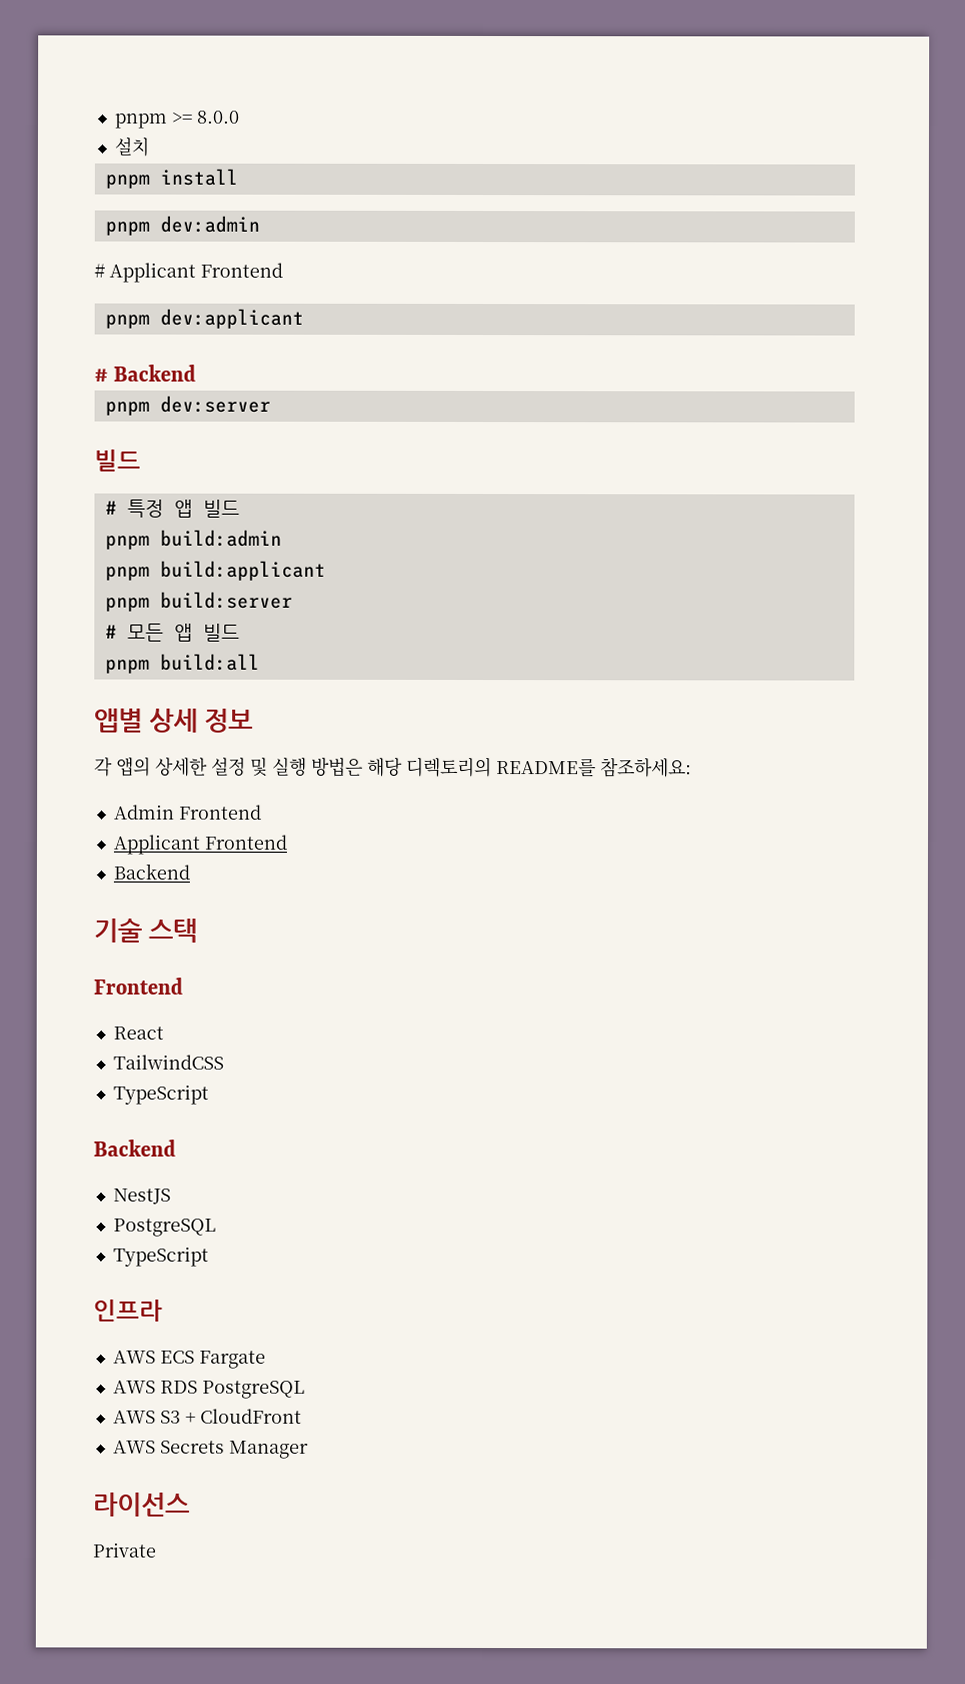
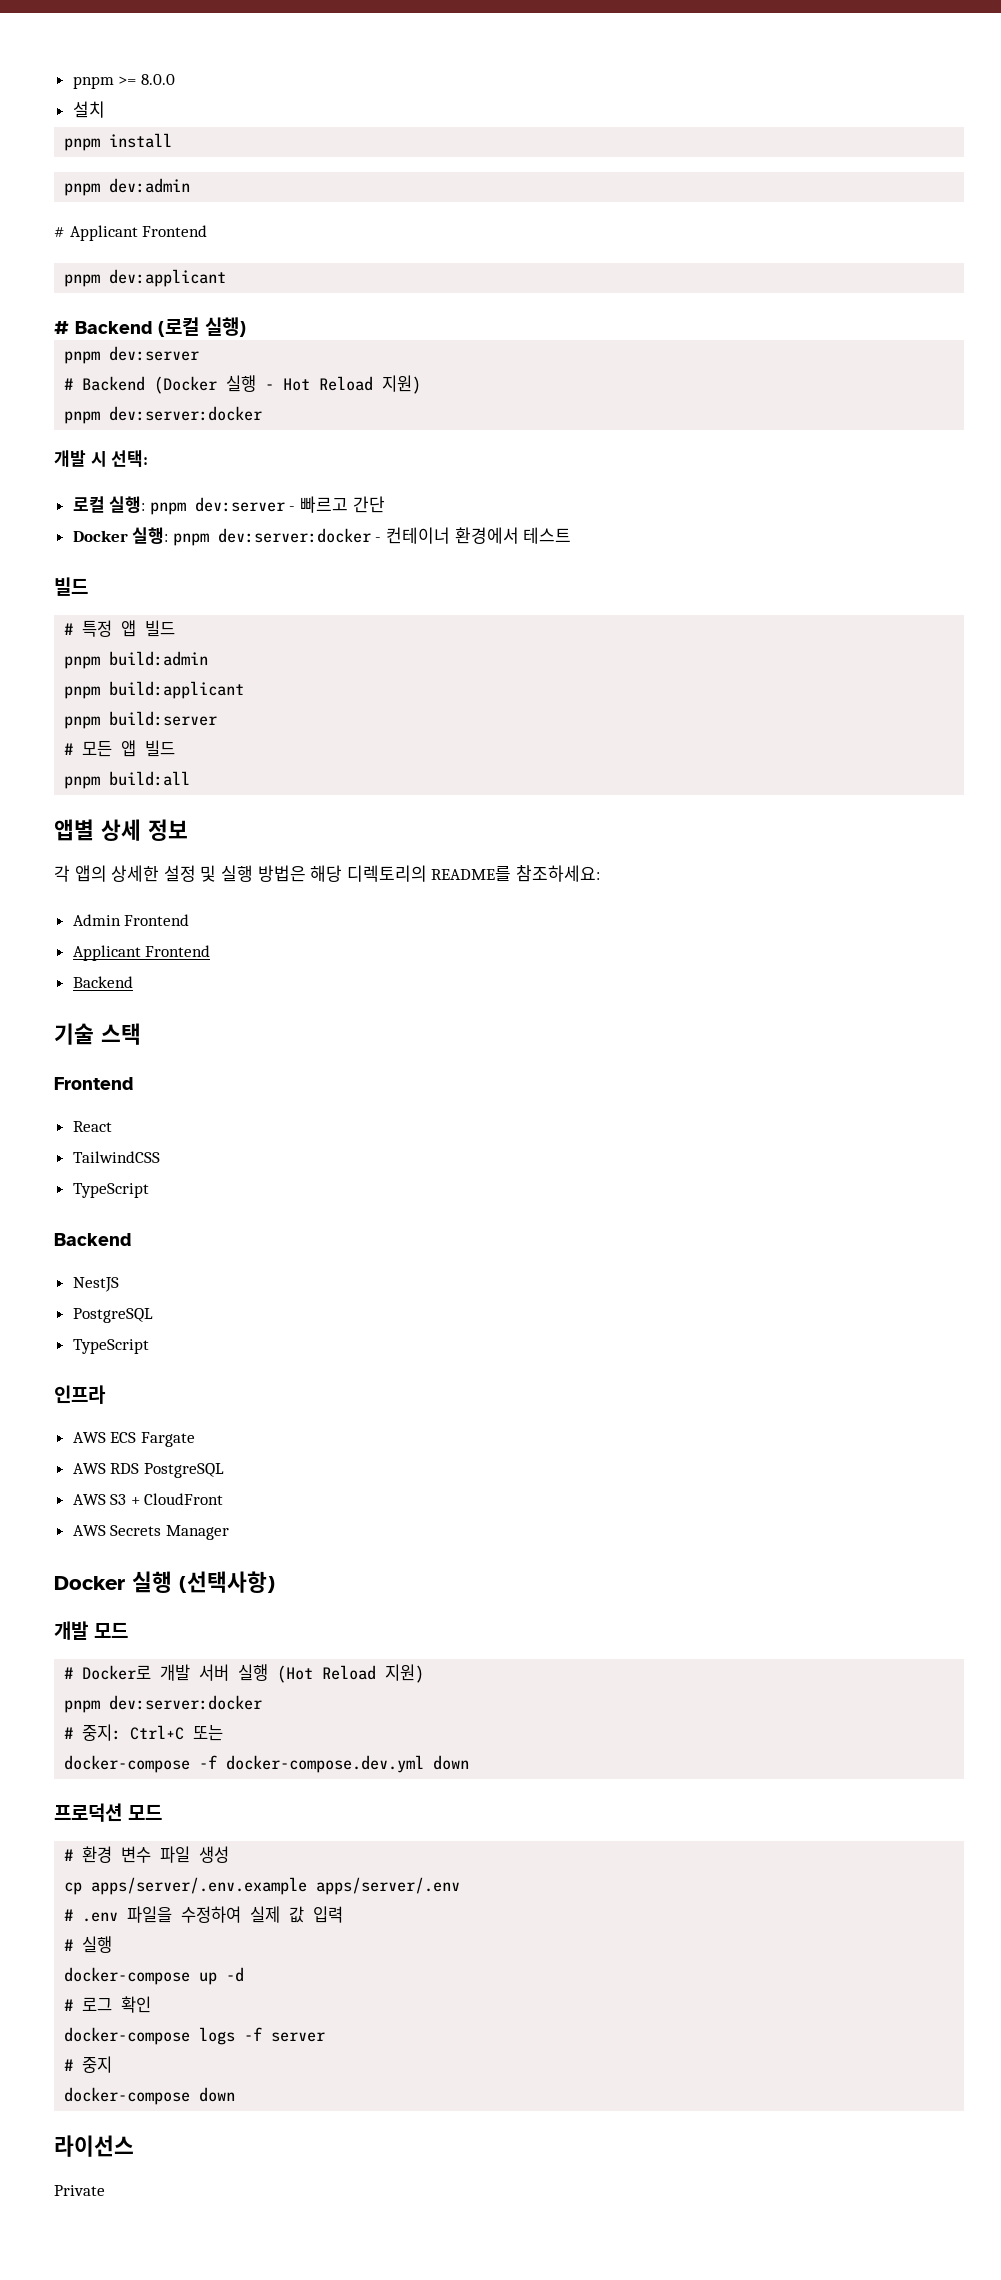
[104,395,271,416] // pnpm dev:server -> [158,317,246,337] [64,346,200,364] [64,375,422,394] [64,406,263,424] [54,450,149,467] [72,496,385,515] [72,527,572,546] (로컬 실행) // pnpm dev:server // # Backend (Docker 실행 - Hot Reload 지원) // pnpm dev:server:docker // 개발 시 선택: // 로컬 실행: pnpm dev:server - 빠르고 간단 // Docker 실행: pnpm dev:server:docker - 컨테이너 환경에서 테스트
(309, 1449) none -> [54,1571,275,1593] [54,1621,128,1640] [64,1664,425,1683] [64,1695,263,1713] [64,1724,224,1741] [64,1755,470,1773] [54,1803,162,1822] [64,1846,230,1863] [64,1877,461,1895] [64,1906,344,1923] [64,1936,113,1953] [64,1967,245,1985] [64,1996,152,2013] [64,2027,326,2045] [64,2056,113,2073] [64,2087,236,2105] // Docker 실행 (선택사항) // 개발 모드 // # Docker로 개발 서버 실행 (Hot Reload 지원) // pnpm dev:server:docker // # 중지: Ctrl+C 또는 // docker-compose -f docker-compose.dev.yml down // 프로덕션 모드 // # 환경 변수 파일 생성 // cp apps/server/.env.example apps/server/.env // # .env 파일을 수정하여 실제 값 입력 // # 실행 // docker-compose up -d // # 로그 확인 // docker-compose logs -f server // # 중지 // docker-compose down

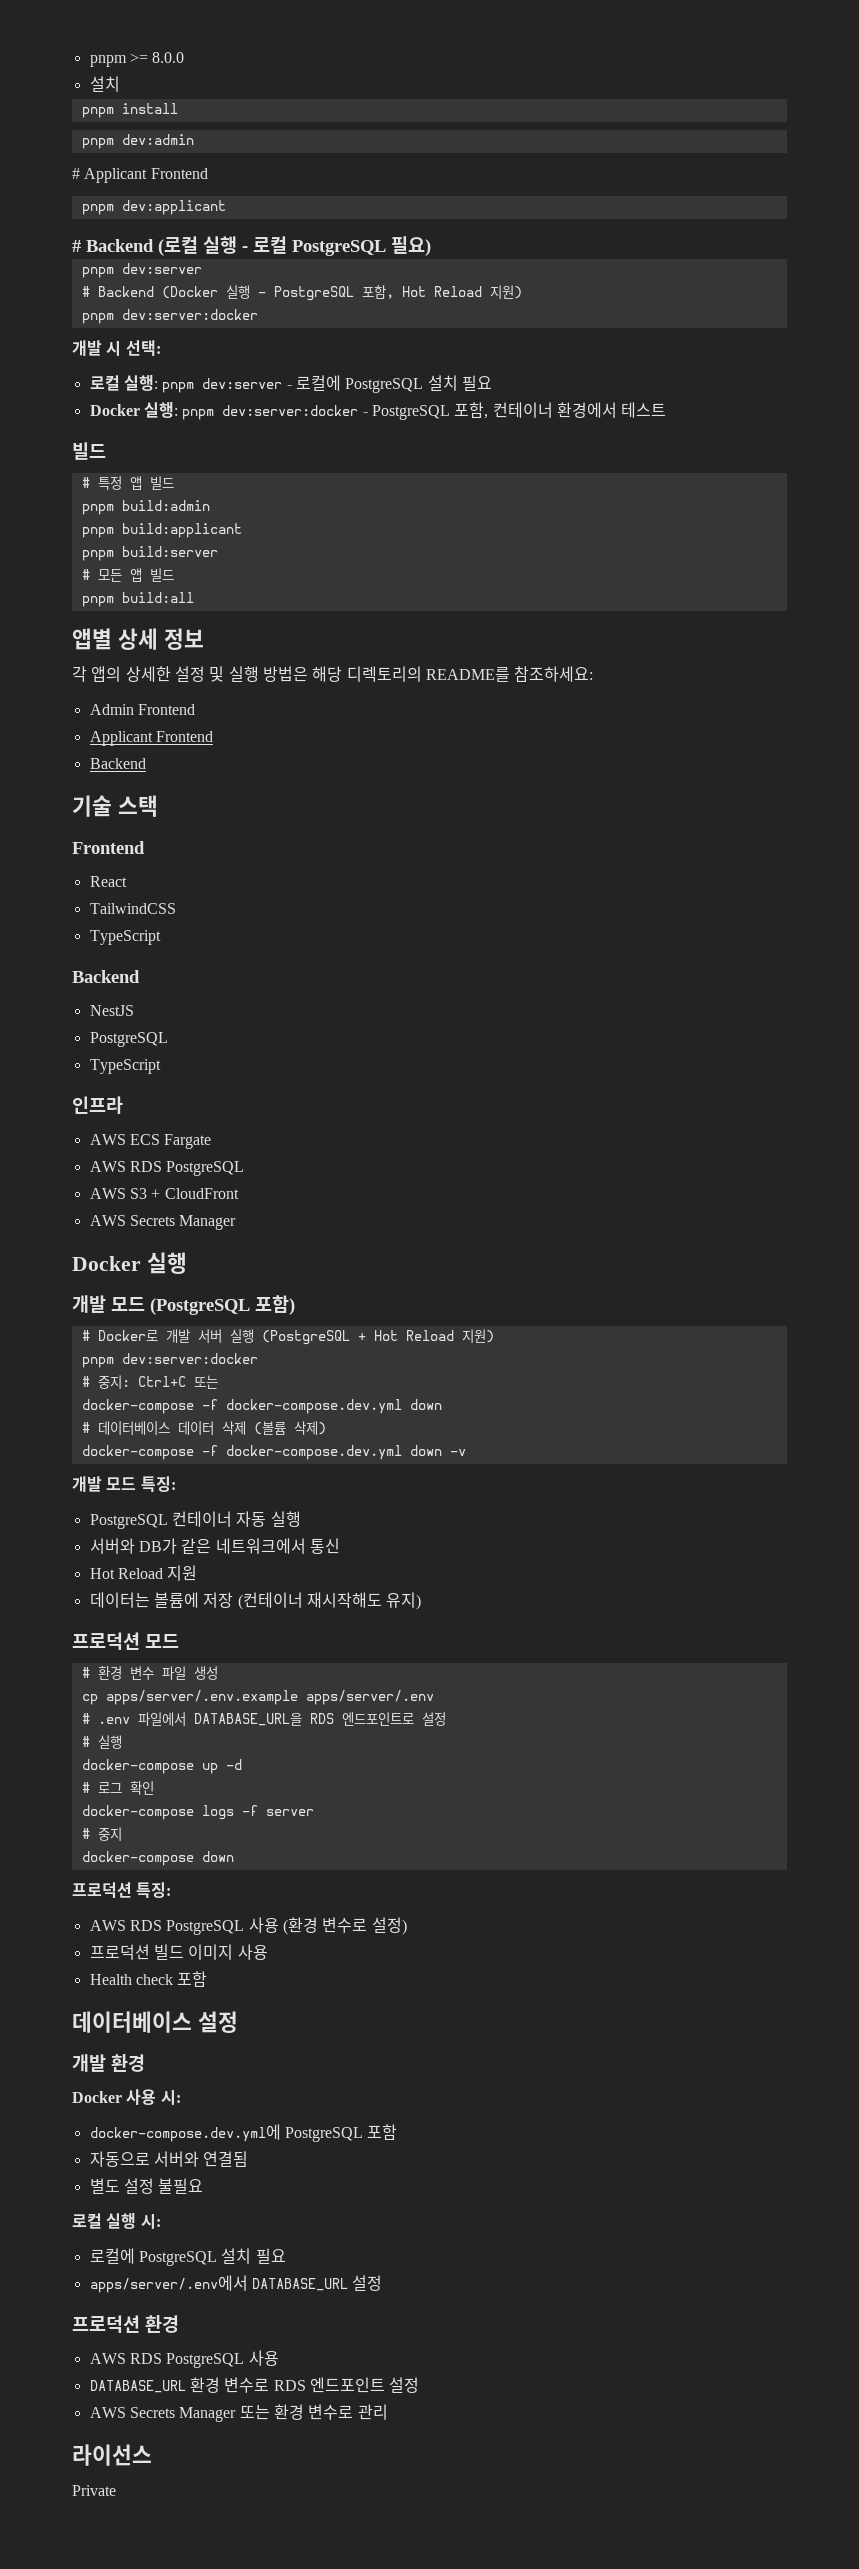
[205,317,246,337] 실행) -> [203,236,431,256] 실행 - 로컬 PostgreSQL 필요)
(275, 387) none -> [273,285,394,301] PostgreSQL 포함,
[300,496,385,513] 빠르고 간단 -> [295,375,492,393] 로컬에 PostgreSQL 설치 필요
(382, 539) none -> [371,402,489,420] PostgreSQL 포함,
[179,1571,275,1593] [54,1621,128,1640] (선택사항) // 개발 모드 -> [72,1295,295,1315] // 개발 모드 (PostgreSQL 포함)
[277,1665,314,1683] (Hot -> [261,1330,398,1345] (PostgreSQL + Hot
(470, 1762) none -> [81,1421,326,1435] [81,1445,466,1460] [72,1476,176,1492] [89,1511,301,1529] [89,1538,340,1554] [89,1565,198,1581] [89,1592,422,1610] // # 데이터베이스 데이터 삭제 (볼륨 삭제) // docker-compose -f docker-compose.dev.yml down -v // 개발 모드 특징: // PostgreSQL 컨테이너 자동 실행 // 서버와 DB가 같은 네트워크에서 통신 // Hot Reload 지원 // 데이터는 볼륨에 저장 (컨테이너 재시작해도 유지)
[127,1906,344,1923] 파일을 수정하여 실제 값 입력 -> [137,1712,446,1726] 파일에서 DATABASE_URL을 RDS 엔드포인트로 설정
(236, 2094) none -> [72,1882,172,1898] [89,1917,407,1935] [89,1944,268,1960] [89,1971,208,1987] [72,2011,238,2033] [72,2054,145,2072] [72,2089,181,2105] [89,2124,398,2142] [89,2151,249,2167] [89,2178,204,2194] [72,2212,161,2229] [89,2248,286,2266] [89,2275,383,2293] [72,2315,179,2333] [89,2350,279,2368] [89,2377,420,2393] [89,2404,388,2422] // 프로덕션 특징: // AWS RDS PostgreSQL 사용 (환경 변수로 설정) // 프로덕션 빌드 이미지 사용 // Health check 포함 // 데이터베이스 설정 // 개발 환경 // Docker 사용 시: // docker-compose.dev.yml에 PostgreSQL 포함 // 자동으로 서버와 연결됨 // 별도 설정 불필요 // 로컬 실행 시: // 로컬에 PostgreSQL 설치 필요 // apps/server/.env에서 DATABASE_URL 설정 // 프로덕션 환경 // AWS RDS PostgreSQL 사용 // DATABASE_URL 환경 변수로 RDS 엔드포인트 설정 // AWS Secrets Manager 또는 환경 변수로 관리

